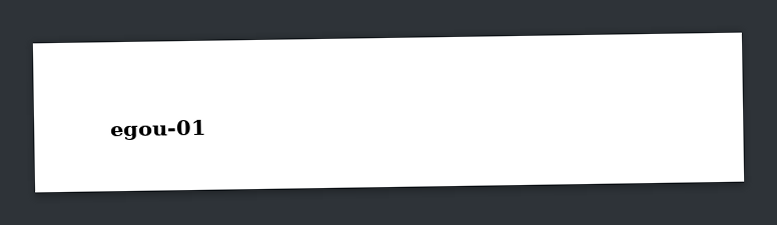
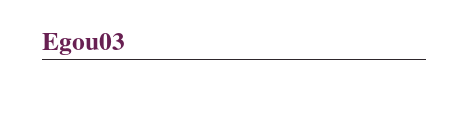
[110,119,207,141] egou-01 -> [42,33,125,55] Egou03

